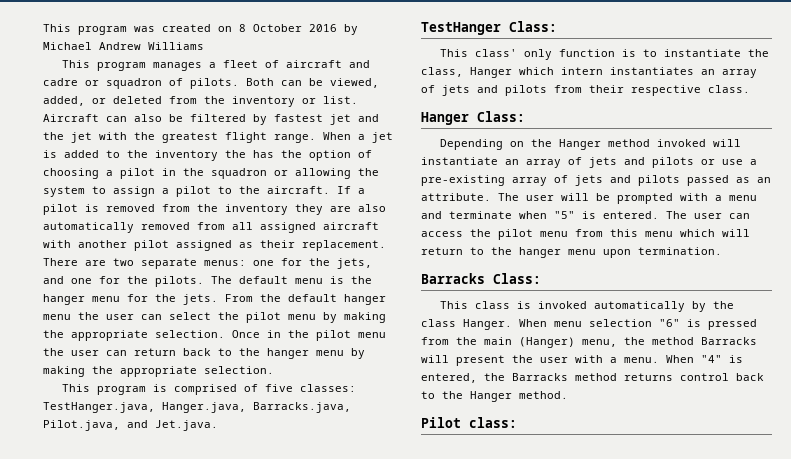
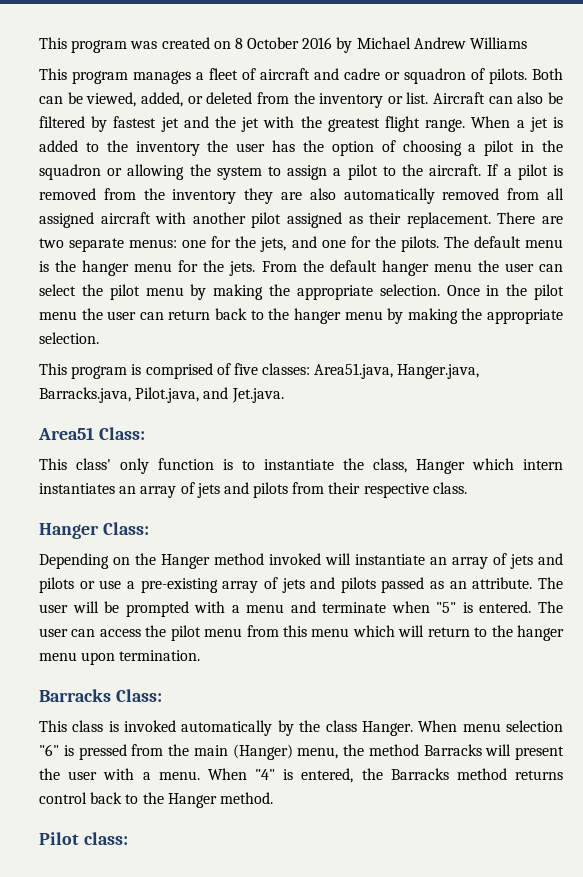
(246, 154) none -> [236,143,266,152] user
[43,402,155,413] TestHanger.java, -> [314,363,394,379] Area51.java,
[421,22,501,35] TestHanger -> [38,427,94,440] Area51

